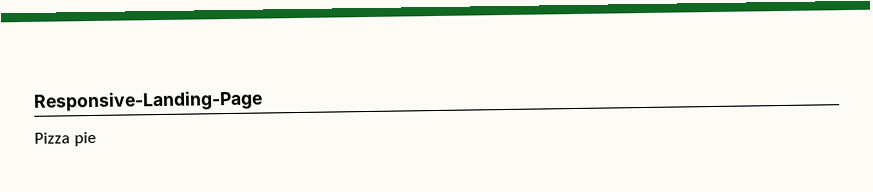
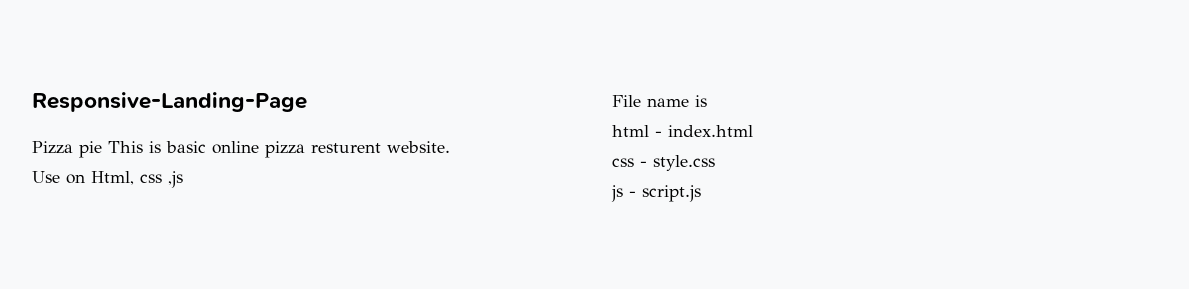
(96, 139) none -> [108,141,450,158] [32,171,183,188] [612,95,707,107] [612,125,753,137] [612,155,715,171] [611,185,701,202] This is basic online pizza resturent website. // Use on Html, css ,js // File name is // html - index.html // css - style.css // js - script.js

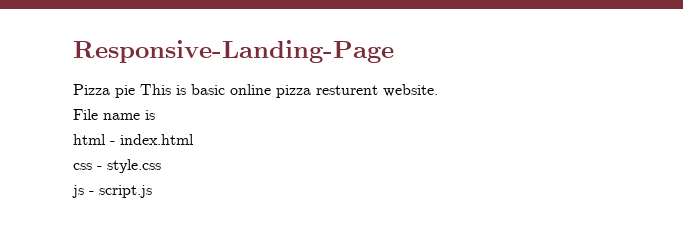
[32,171,183,188] // Use on Html, css ,js -> (438, 90) none

